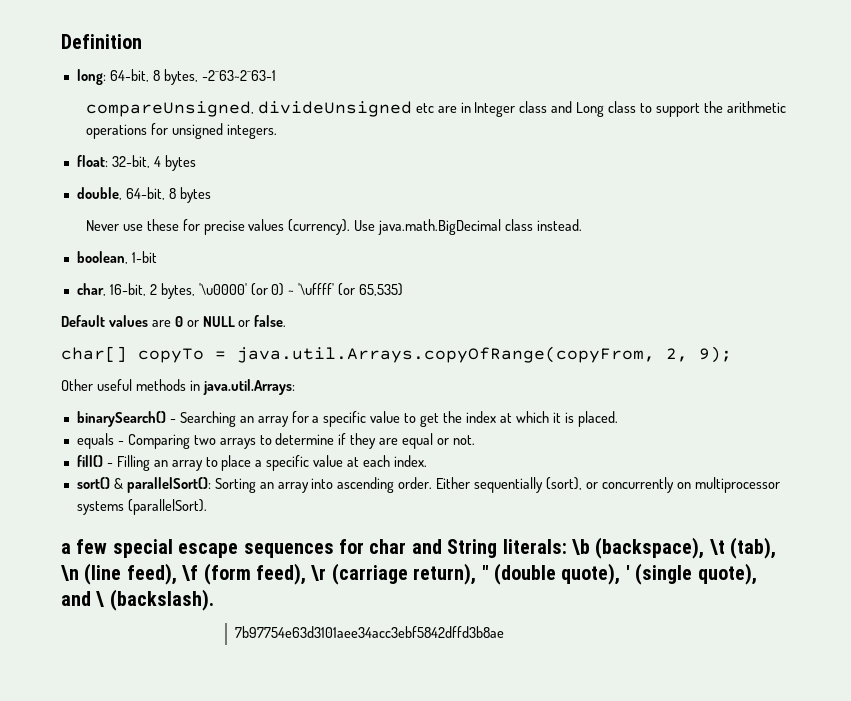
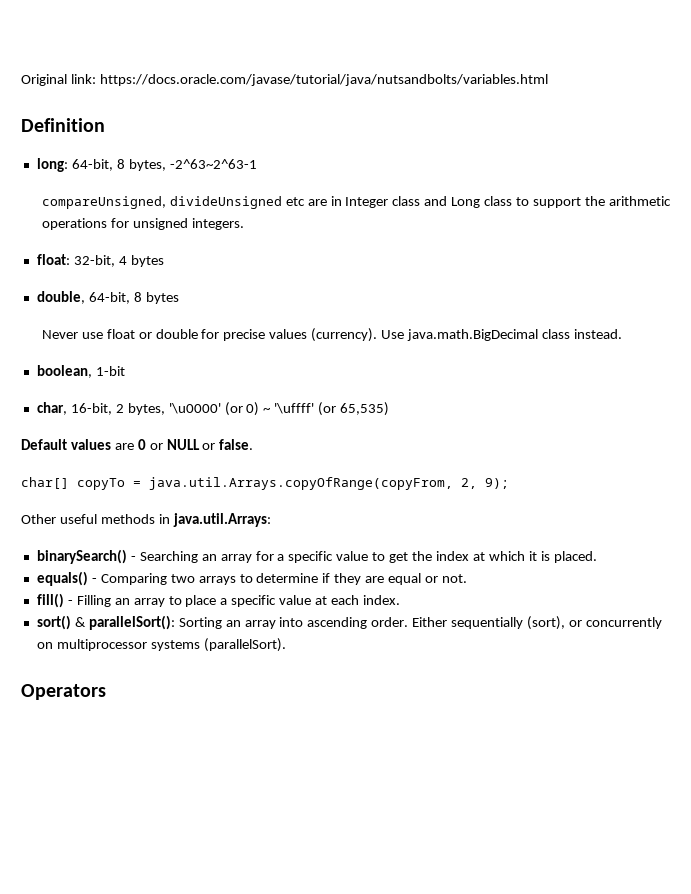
(61, 41) none -> [21,74,548,86] Original link: https://docs.oracle.com/javase/tutorial/java/nutsandbolts/variables.html //
[146,219,179,231] these -> [106,329,198,339] float or double
[76,433,114,449] equals -> [36,571,88,586] equals()
[61,537,777,559] [61,563,757,585] [61,589,214,611] [235,626,505,638] a few special escape sequences for char and String literals: \b (backspace), \t (tab), \n (line feed), \f (form feed), \r (carriage return), " (double quote), ' (single quote), and \ (backslash). // 7b97754e63d3101aee34acc3ebf5842dffd3b8ae -> [21,684,106,700] Operators

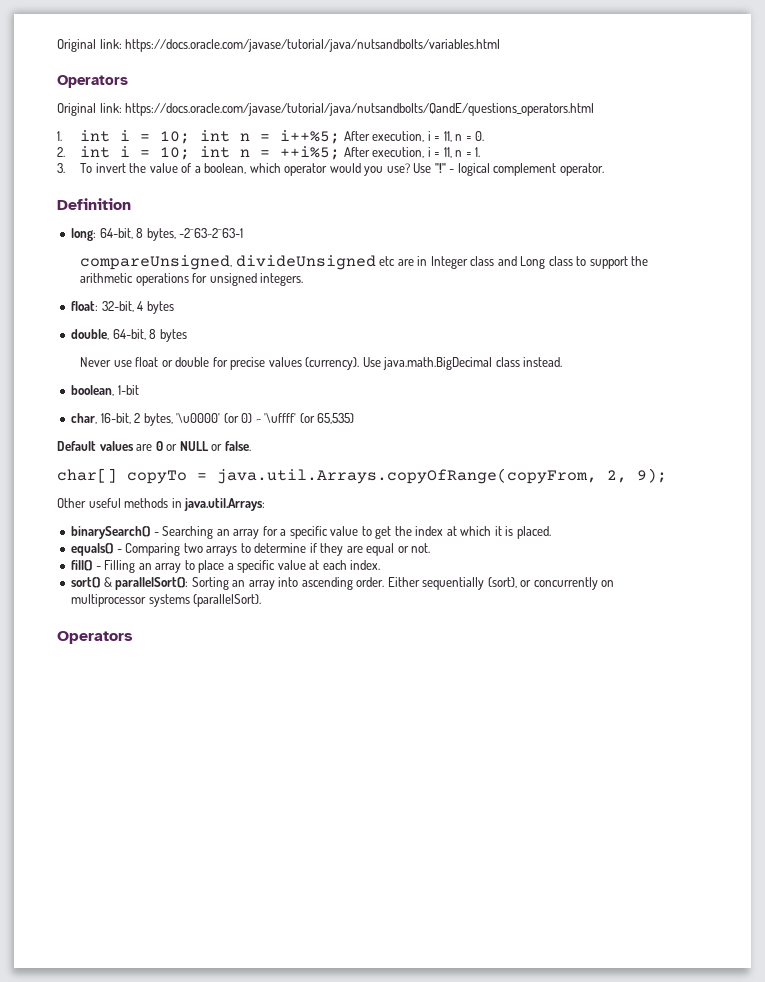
(548, 80) none -> [57,75,128,88] [57,103,595,116] [57,130,485,144] [57,146,481,160] [57,163,604,176] // Operators // Original link: https://docs.oracle.com/javase/tutorial/java/nutsandbolts/QandE/questions_operators.html // 1. int i = 10; int n = i++%5; After execution, i = 11, n = 0. // 2. int i = 10; int n = ++i%5; After execution, i = 11, n = 1. // 3. To invert the value of a boolean, which operator would you use? Use "!" - logical complement operator.

